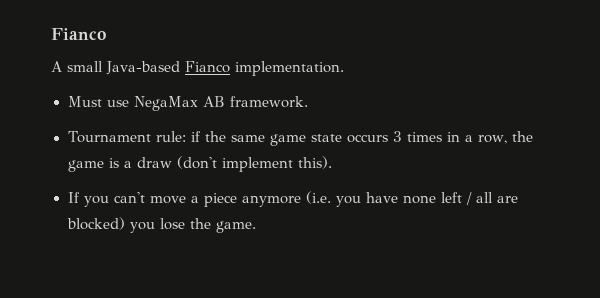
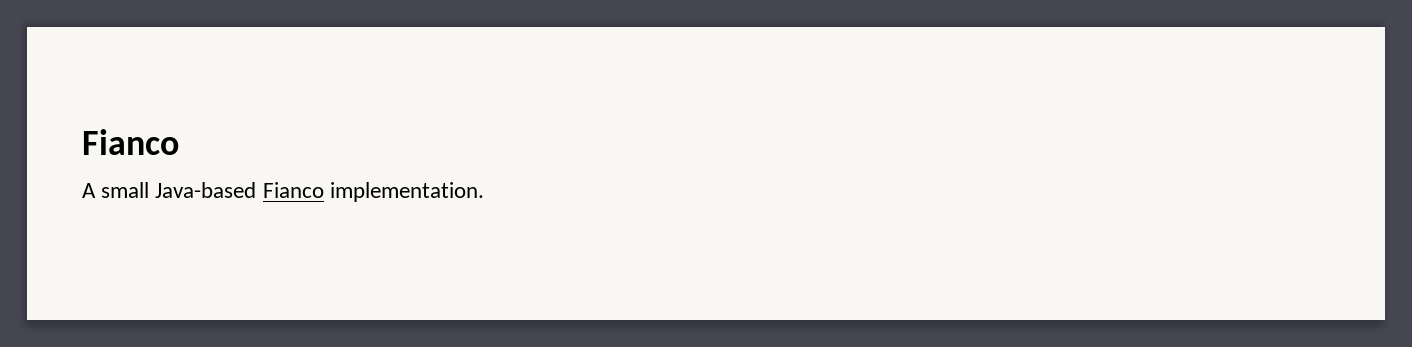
[67,96,308,111] [67,131,534,146] [67,156,332,172] [67,191,518,207] [66,217,256,233] // Must use NegaMax AB framework. // Tournament rule: if the same game state occurs 3 times in a row, the game is a draw (don't implement this). // If you can't move a piece anymore (i.e. you have none left / all are blocked) you lose the game. -> (484, 192) none

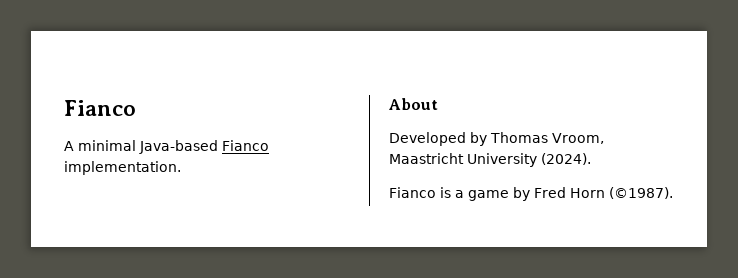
[101,182,150,198] small -> [78,140,136,151] minimal
(484, 192) none -> [389,98,438,110] [389,132,604,146] [389,153,591,167] [389,187,673,201] // About // Developed by Thomas Vroom, Maastricht University (2024). // Fianco is a game by Fred Horn (©1987).

